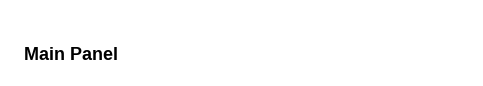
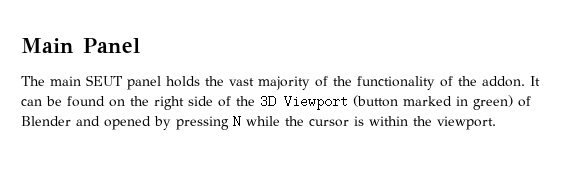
(118, 53) none -> [21,75,540,90] [21,95,531,110] [21,115,496,130] // The main SEUT panel holds the vast majority of the functionality of the addon. It can be found on the right side of the 3D Viewport (button marked in green) of Blender and opened by pressing N while the cursor is within the viewport.

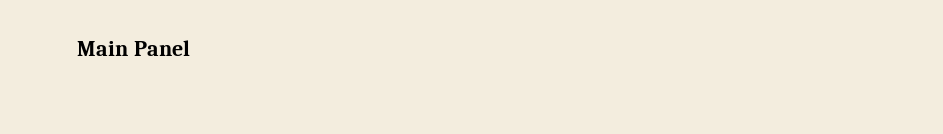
[21,75,540,90] [21,95,531,110] [21,115,496,130] // The main SEUT panel holds the vast majority of the functionality of the addon. It can be found on the right side of the 3D Viewport (button marked in green) of Blender and opened by pressing N while the cursor is within the viewport. -> (190, 48) none

